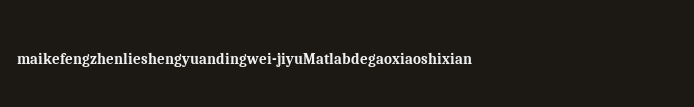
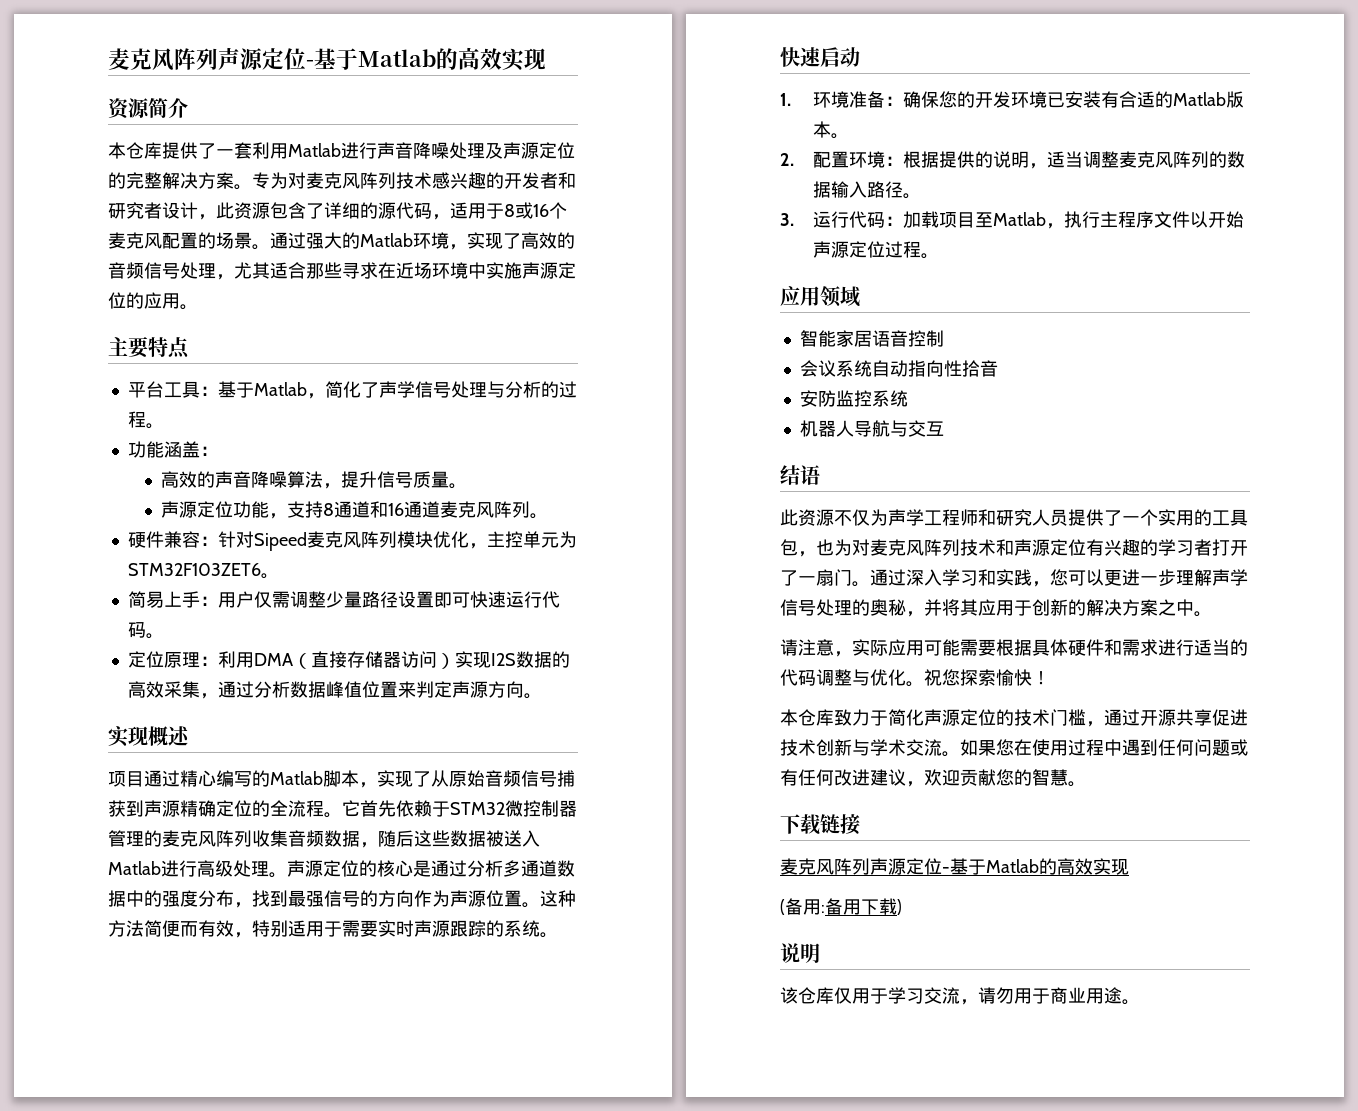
[17,52,472,67] maikefengzhenlieshengyuandingwei-jiyuMatlabdegaoxiaoshixian -> [108,47,546,71] [108,98,188,120] [108,142,575,159] [108,172,576,190] [108,202,567,220] [108,232,575,250] [108,262,576,280] [108,292,198,310] [108,337,190,359] [127,381,577,399] [127,411,164,429] [127,441,218,458] [160,471,467,489] [160,501,548,519] [127,531,577,551] [127,563,279,579] [127,591,560,608] [127,622,164,639] [127,651,570,669] [127,681,542,699] [108,726,190,747] [108,770,575,788] [108,800,577,818] [108,830,540,848] [108,860,575,878] [108,890,576,908] [108,920,558,938] [780,47,860,67] [780,91,1245,108] [813,121,850,139] [780,151,1246,169] [813,181,922,199] [780,211,1245,229] [813,241,940,259] [780,286,860,307] [799,330,944,347] [799,360,998,377] [799,390,908,407] [799,420,944,437] [780,465,820,485] [780,509,1248,526] [780,539,1248,557] [780,569,1248,587] [780,599,1212,617] [780,639,1248,657] [780,669,1050,687] [780,709,1248,727] [780,739,1248,757] [780,769,1086,787] [780,814,860,835] [780,858,1129,875] [780,898,902,915] [780,943,820,963] [780,987,1140,1005] 麦克风阵列声源定位-基于Matlab的高效实现 // 资源简介 // 本仓库提供了一套利用Matlab进行声音降噪处理及声源定位的完整解决方案。专为对麦克风阵列技术感兴趣的开发者和研究者设计，此资源包含了详细的源代码，适用于8或16个麦克风配置的场景。通过强大的Matlab环境，实现了高效的音频信号处理，尤其适合那些寻求在近场环境中实施声源定位的应用。 // 主要特点 // 平台工具：基于Matlab，简化了声学信号处理与分析的过程。 // 功能涵盖： // 高效的声音降噪算法，提升信号质量。 // 声源定位功能，支持8通道和16通道麦克风阵列。 // 硬件兼容：针对Sipeed麦克风阵列模块优化，主控单元为STM32F103ZET6。 // 简易上手：用户仅需调整少量路径设置即可快速运行代码。 // 定位原理：利用DMA（直接存储器访问）实现I2S数据的高效采集，通过分析数据峰值位置来判定声源方向。 // 实现概述 // 项目通过精心编写的Matlab脚本，实现了从原始音频信号捕获到声源精确定位的全流程。它首先依赖于STM32微控制器管理的麦克风阵列收集音频数据，随后这些数据被送入Matlab进行高级处理。声源定位的核心是通过分析多通道数据中的强度分布，找到最强信号的方向作为声源位置。这种方法简便而有效，特别适用于需要实时声源跟踪的系统。 // 快速启动 // 1.环境准备：确保您的开发环境已安装有合适的Matlab版本。 // 2.配置环境：根据提供的说明，适当调整麦克风阵列的数据输入路径。 // 3.运行代码：加载项目至Matlab，执行主程序文件以开始声源定位过程。 // 应用领域 // 智能家居语音控制 // 会议系统自动指向性拾音 // 安防监控系统 // 机器人导航与交互 // 结语 // 此资源不仅为声学工程师和研究人员提供了一个实用的工具包，也为对麦克风阵列技术和声源定位有兴趣的学习者打开了一扇门。通过深入学习和实践，您可以更进一步理解声学信号处理的奥秘，并将其应用于创新的解决方案之中。 // 请注意，实际应用可能需要根据具体硬件和需求进行适当的代码调整与优化。祝您探索愉快！ // 本仓库致力于简化声源定位的技术门槛，通过开源共享促进技术创新与学术交流。如果您在使用过程中遇到任何问题或有任何改进建议，欢迎贡献您的智慧。 // 下载链接 // 麦克风阵列声源定位-基于Matlab的高效实现 // (备用:备用下载) // 说明 // 该仓库仅用于学习交流，请勿用于商业用途。

